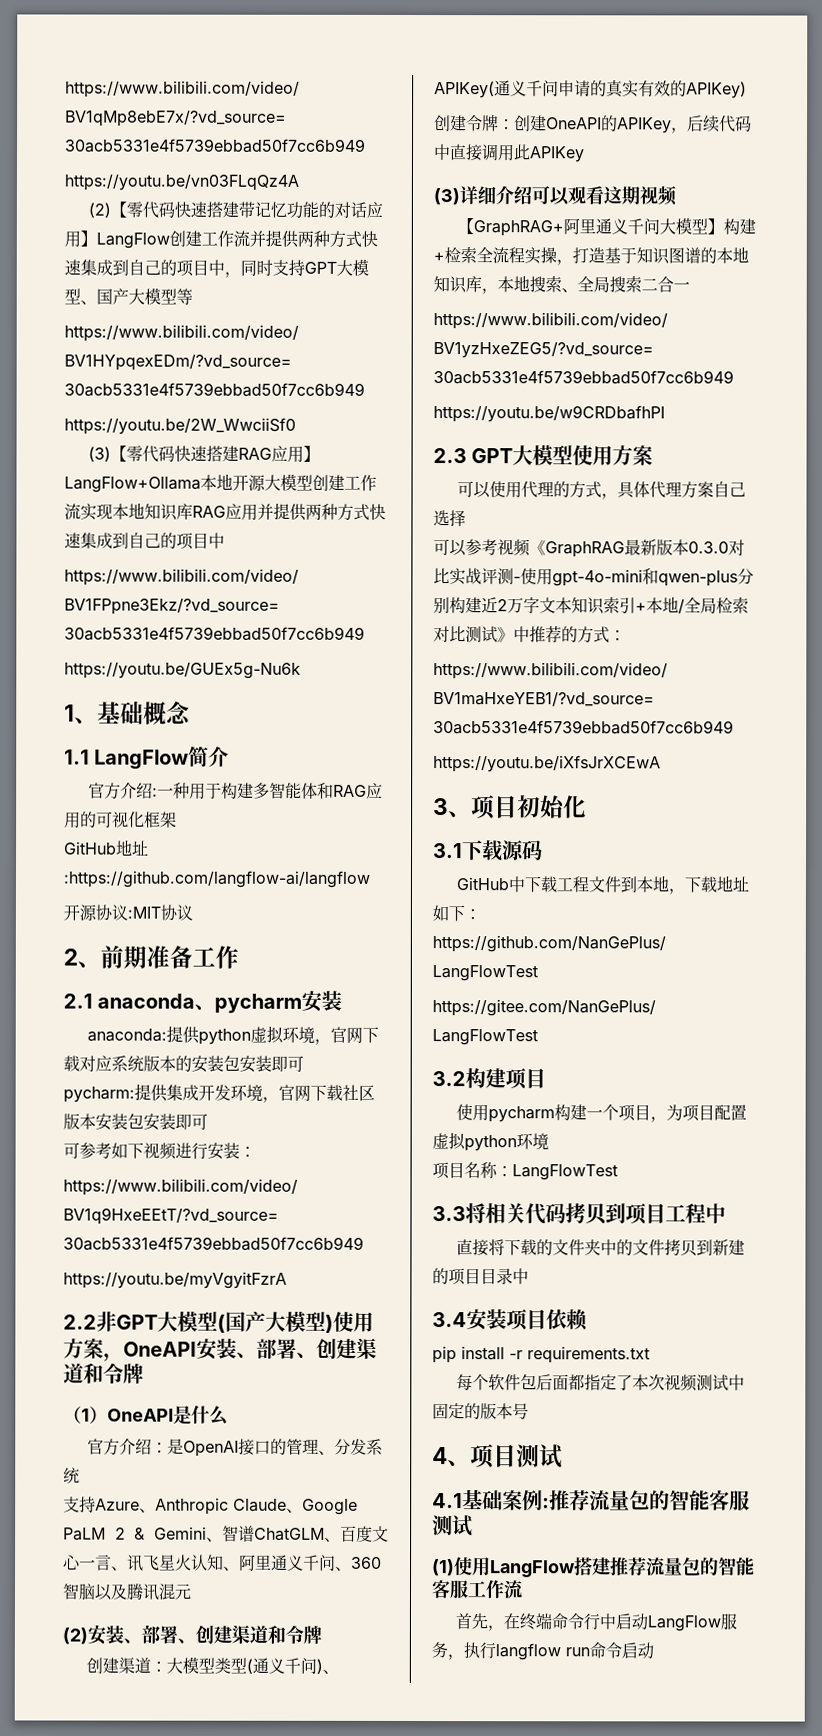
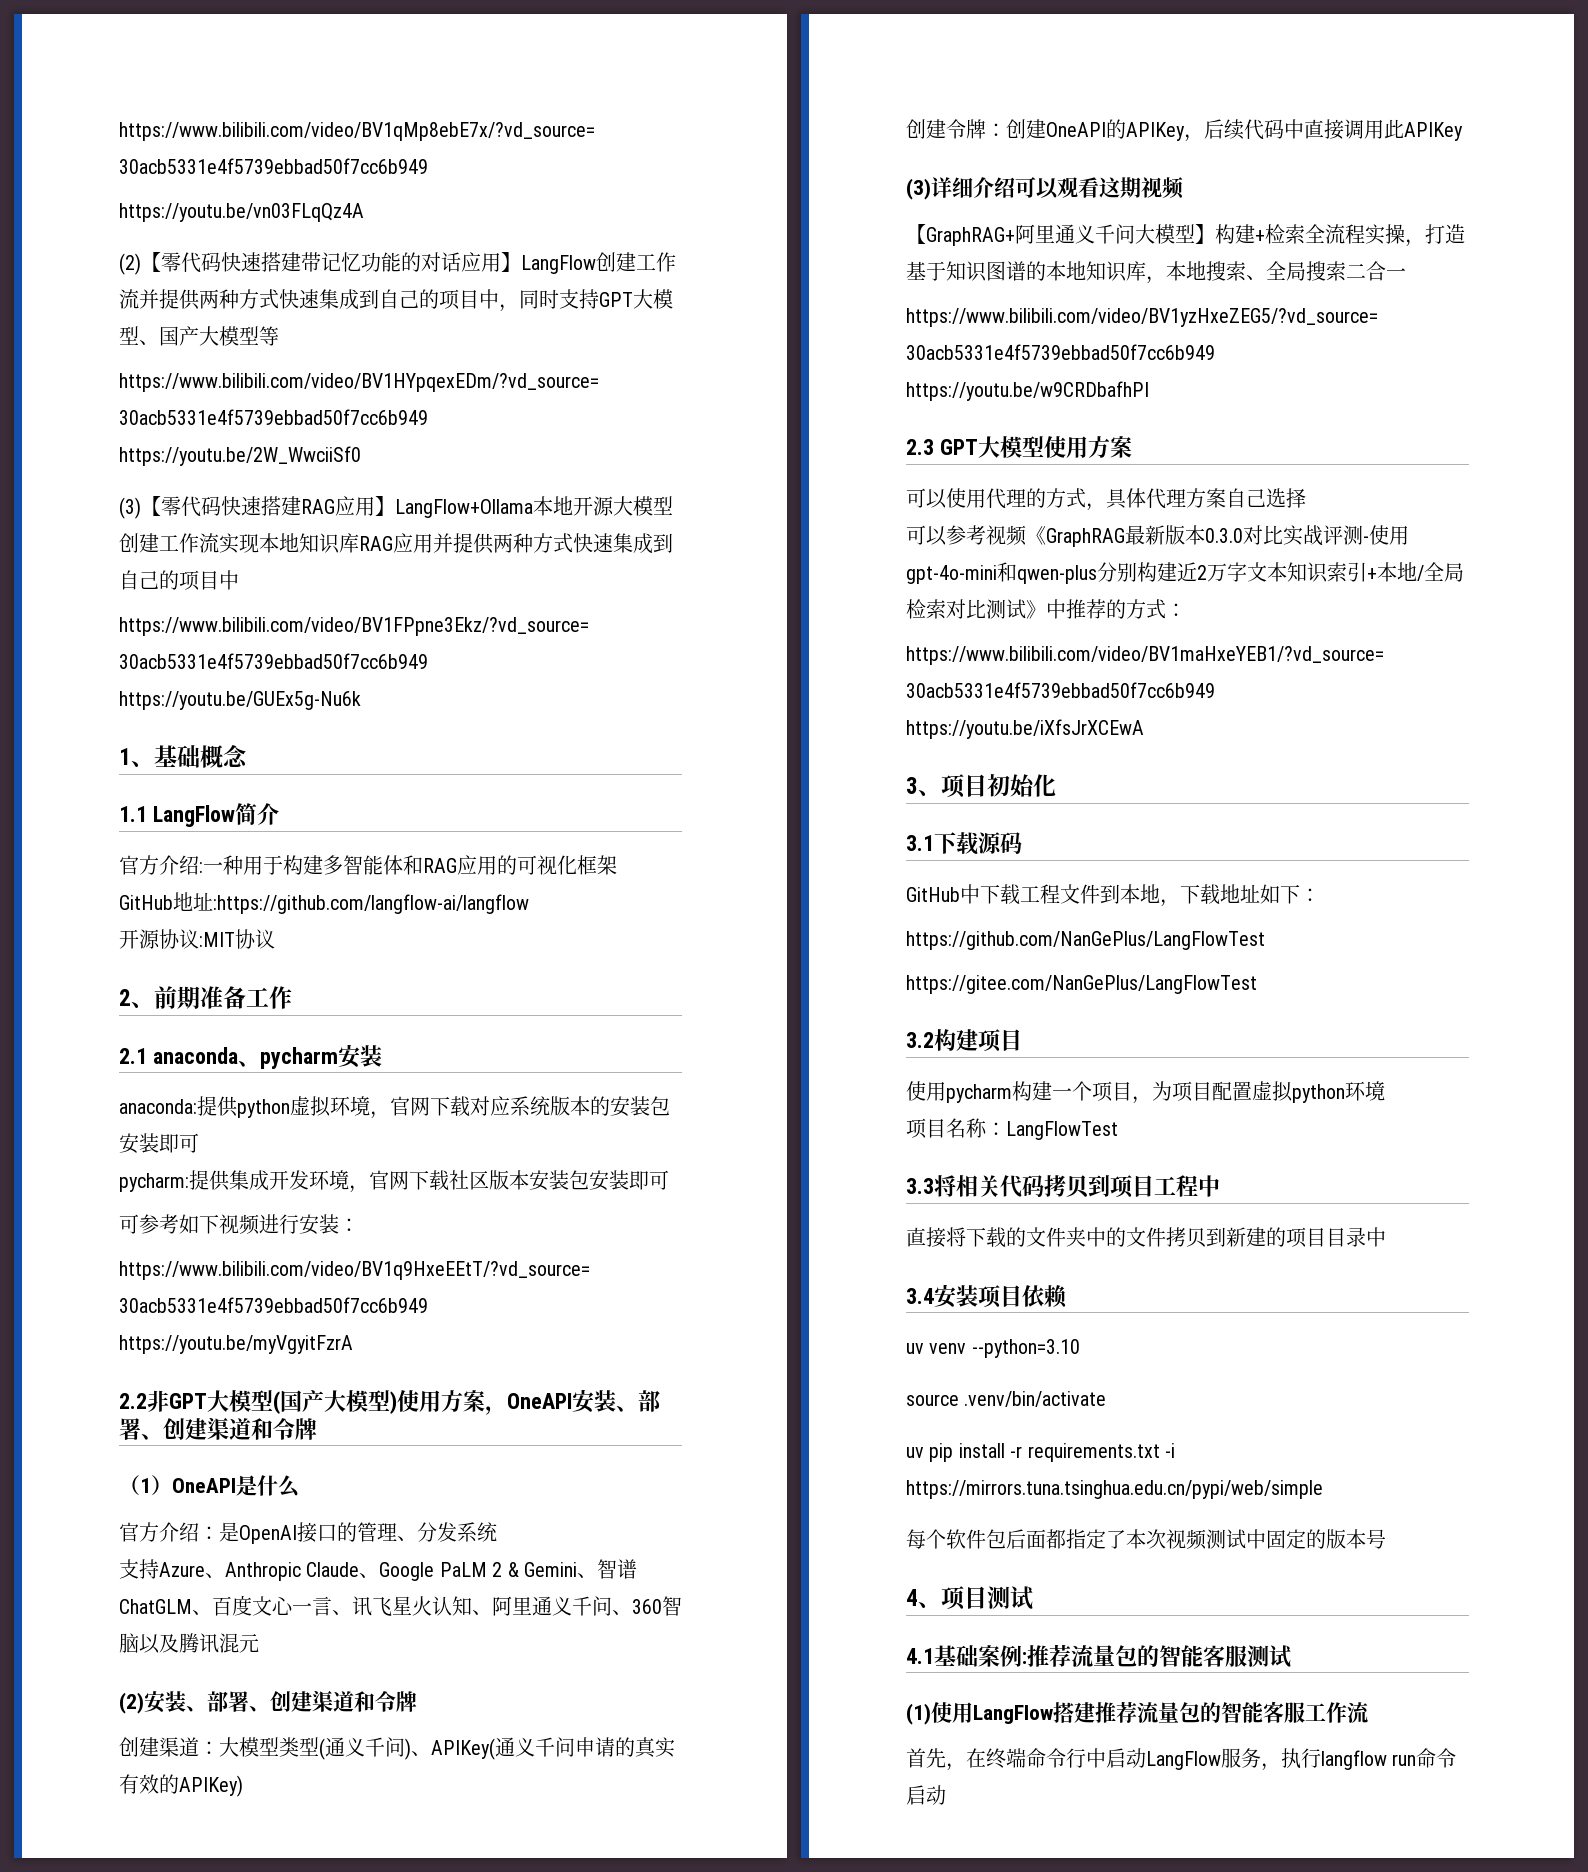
(588, 1320) none -> [906,1339,1080,1358] [906,1391,1107,1407] [906,1447,924,1458] uv venv --python=3.10 // source .venv/bin/activate // uv
(650, 1355) none -> [1165,1443,1175,1458] [906,1480,1323,1499] -i https://mirrors.tuna.tsinghua.edu.cn/pypi/web/simple

